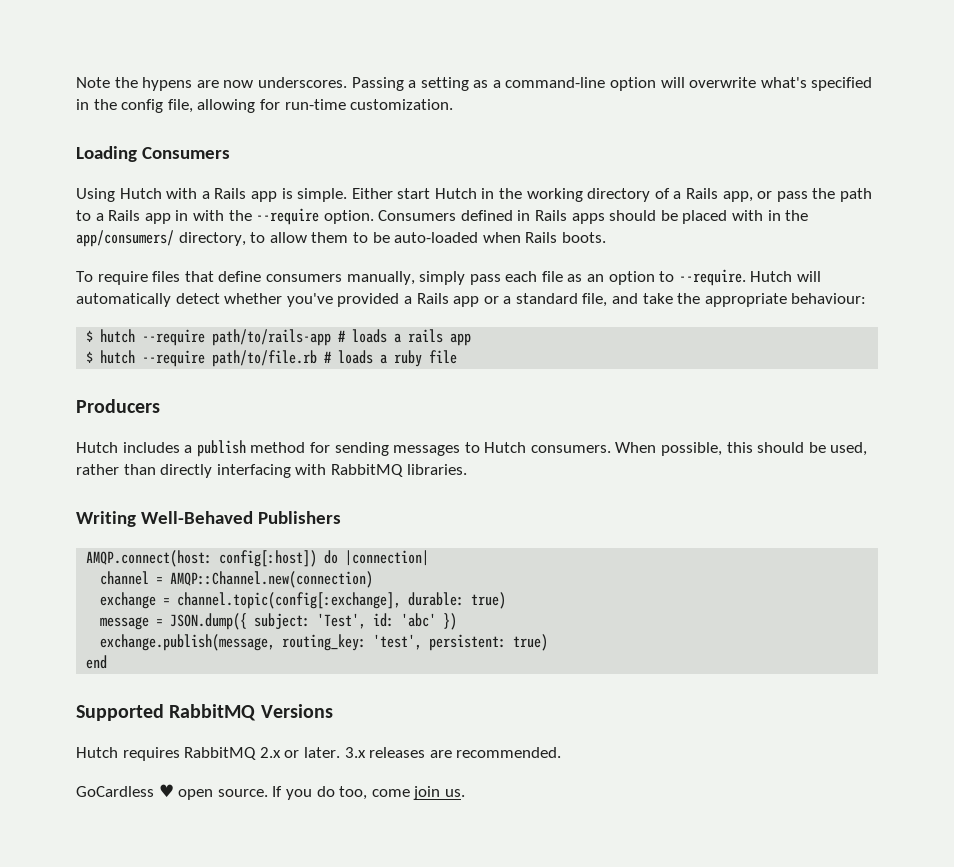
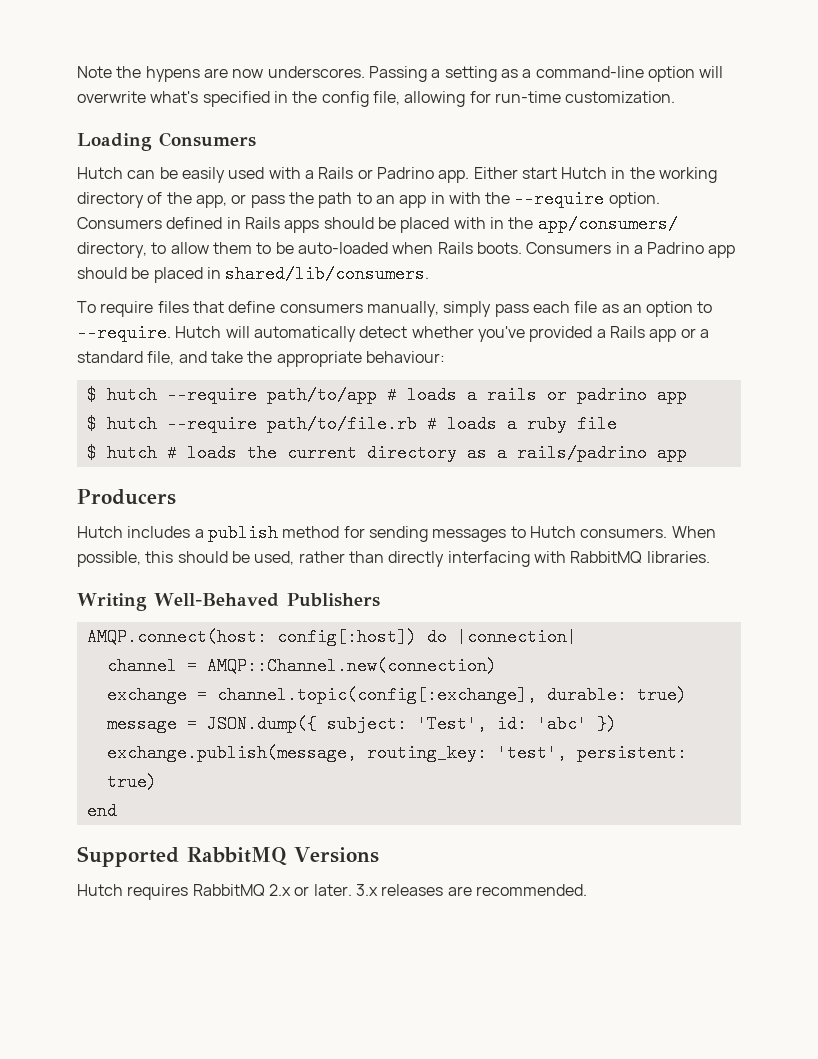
[76,188,348,202] Using Hutch with a Rails app is simple. -> [77,167,470,183] Hutch can be easily used with a Rails or Padrino app.
[673,188,719,199] a Rails -> [166,192,192,204] the
[95,210,141,221] a Rails -> [375,195,395,204] an
(606, 237) none -> [526,242,736,258] [77,265,430,283] Consumers in a Padrino app should be placed in shared/lib/consumers.
[212,329,332,346] path/to/rails-app -> [266,386,377,404] path/to/app
(444, 336) none -> [546,386,647,404] or padrino
(458, 357) none -> [86,444,687,462] // $ hutch # loads the current directory as a rails/padrino app
[76,784,465,800] // GoCardless ♥ open source. If you do too, come join us. -> (587, 890) none

